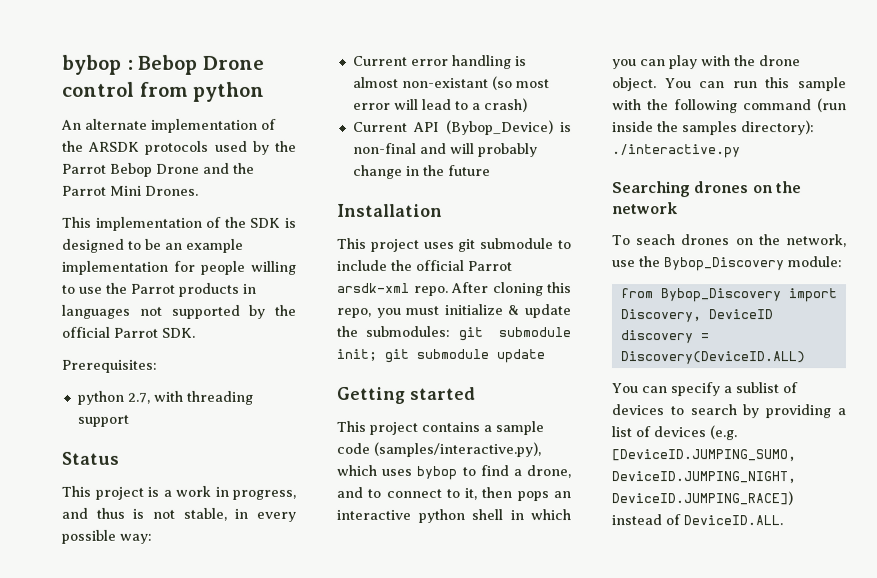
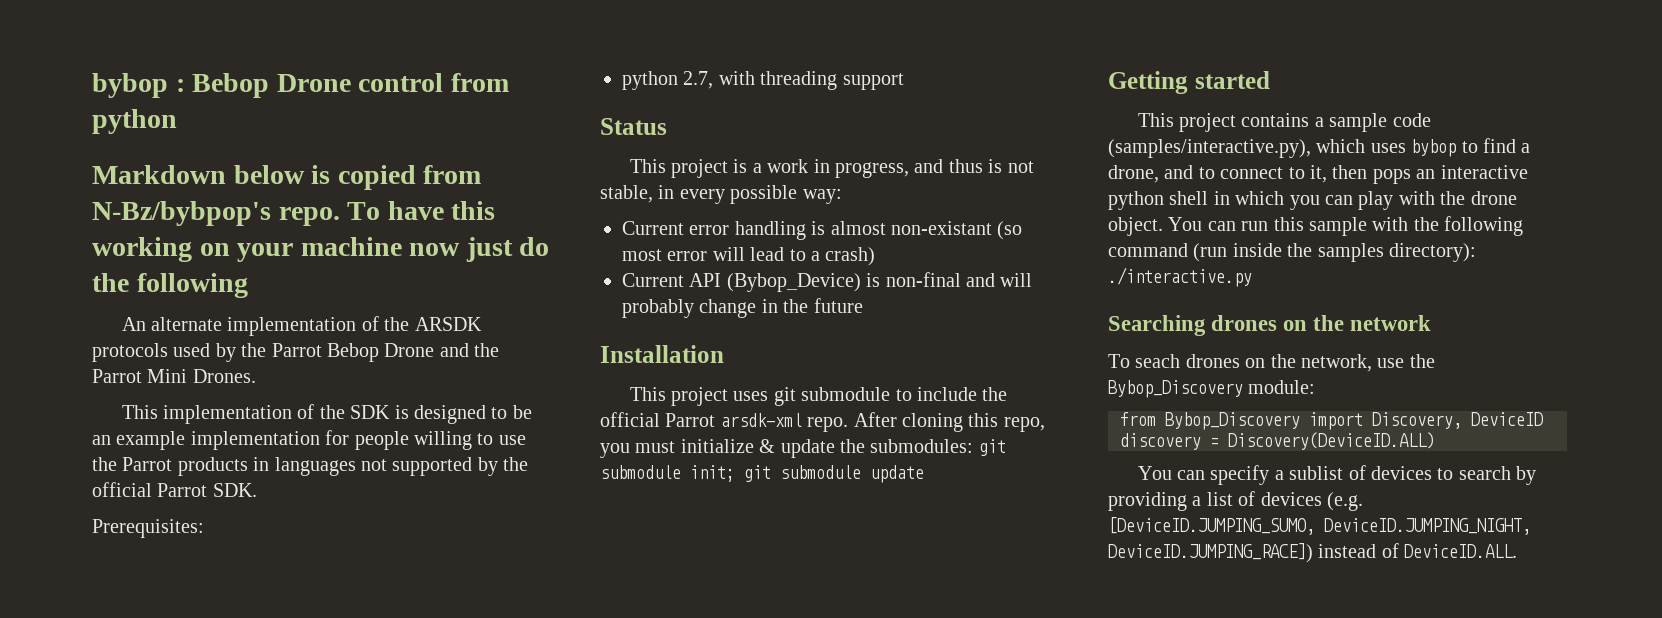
(266, 91) none -> [92,165,482,190] [92,201,496,226] [92,237,550,262] [92,273,248,298] // Markdown below is copied from N-Bz/bybpop's repo. To have this working on your machine now just do the following

